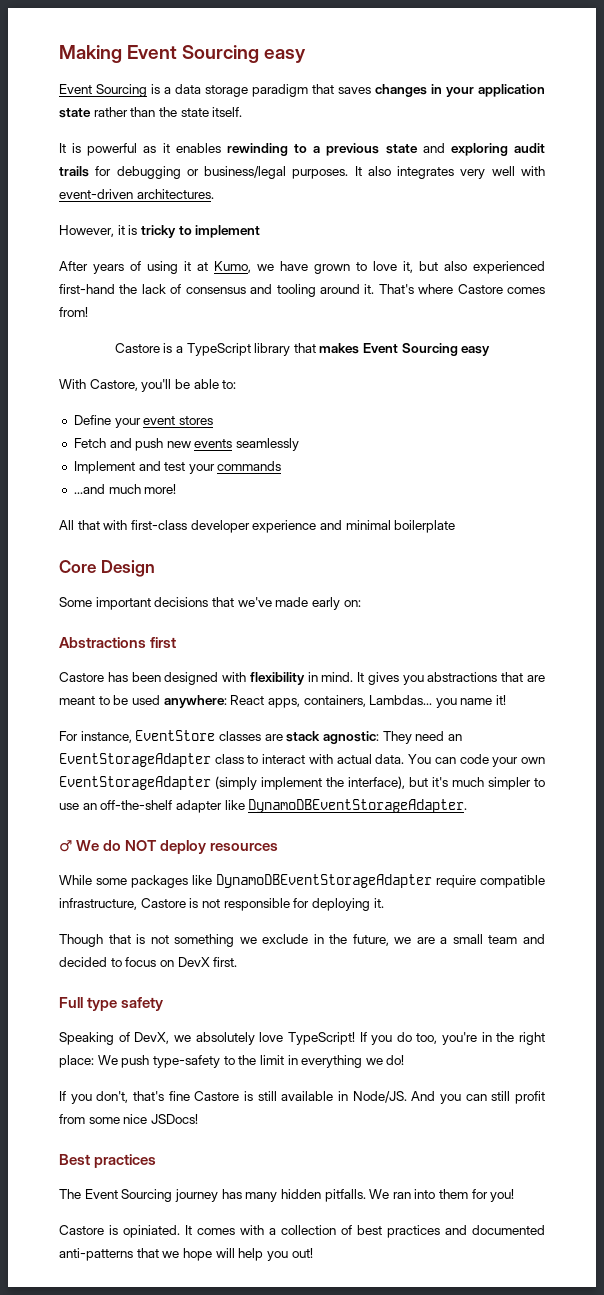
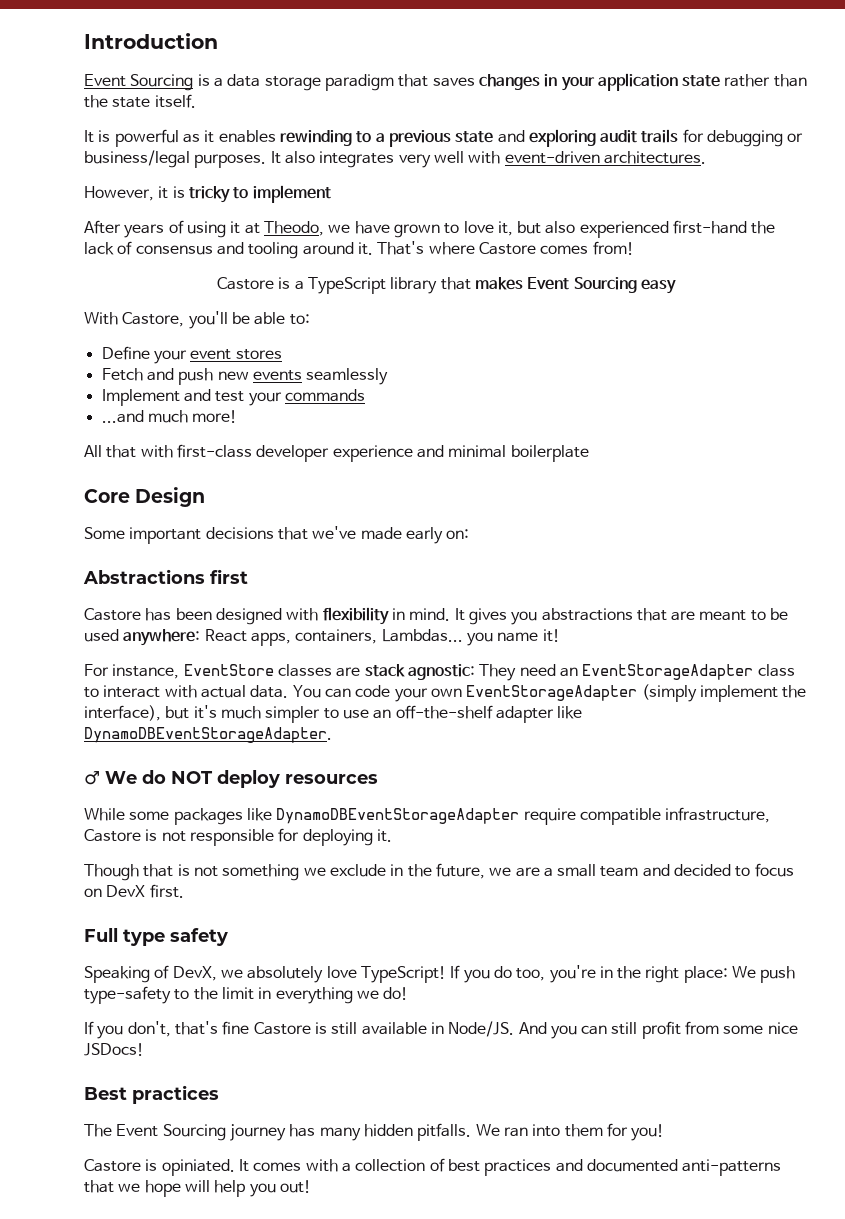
[59,45,307,63] Making Event Sourcing easy -> [84,33,218,49] Introduction
[214,261,251,273] Kumo, -> [263,221,324,236] Theodo,

